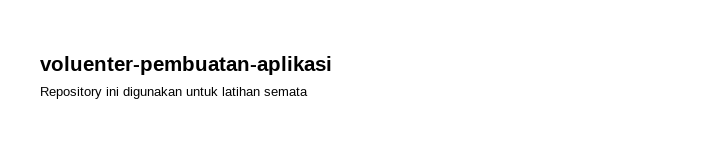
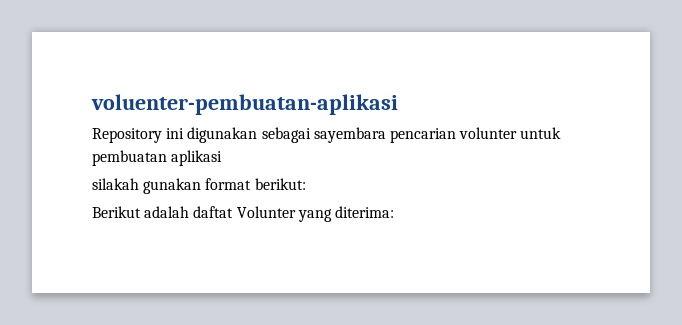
[186,87,308,96] untuk latihan semata -> [261,127,562,143] [92,150,223,166] [92,178,306,194] [92,206,394,222] sebagai sayembara pencarian volunter untuk pembuatan aplikasi // silakah gunakan format berikut: // Berikut adalah daftat Volunter yang diterima:

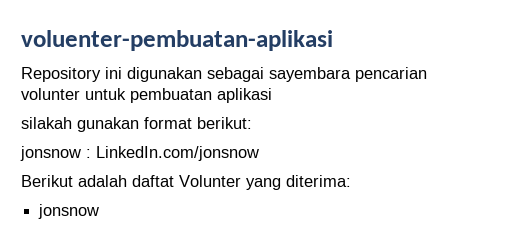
(306, 184) none -> [20,146,259,161] // jonsnow : LinkedIn.com/jonsnow
(394, 212) none -> [38,204,100,219] // jonsnow

